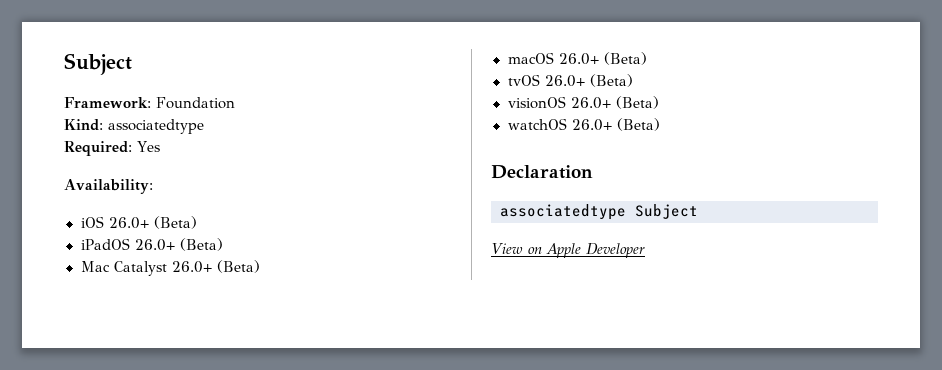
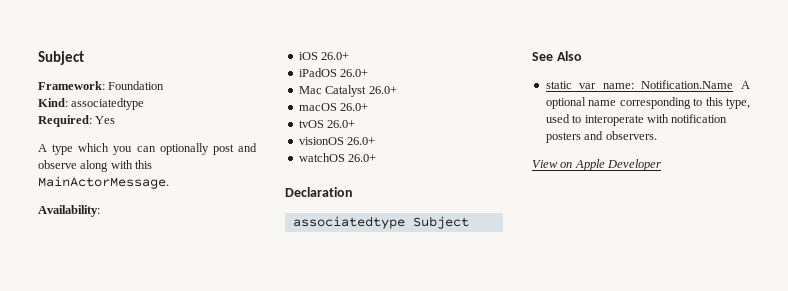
(160, 146) none -> [38,143,257,155] [38,160,153,172] [38,176,169,189] // A type which you can optionally post and observe along with this MainActorMessage.
[153,216,197,229] (Beta) -> (350, 56) none
[179,238,223,251] (Beta) -> (369, 73) none
[216,260,260,273] (Beta) -> (397, 90) none
[603,52,647,65] (Beta) -> (369, 107) none
[589,74,633,87] (Beta) -> (356, 124) none
[615,96,659,109] (Beta) -> (376, 141) none
[616,118,660,131] (Beta) -> (377, 158) none
(698, 211) none -> [532,51,582,61] [545,80,750,89] [545,97,750,109] [545,114,728,126] [545,131,657,143] // See Also // static var name: Notification.Name A optional name corresponding to this type, used to interoperate with notification posters and observers.

